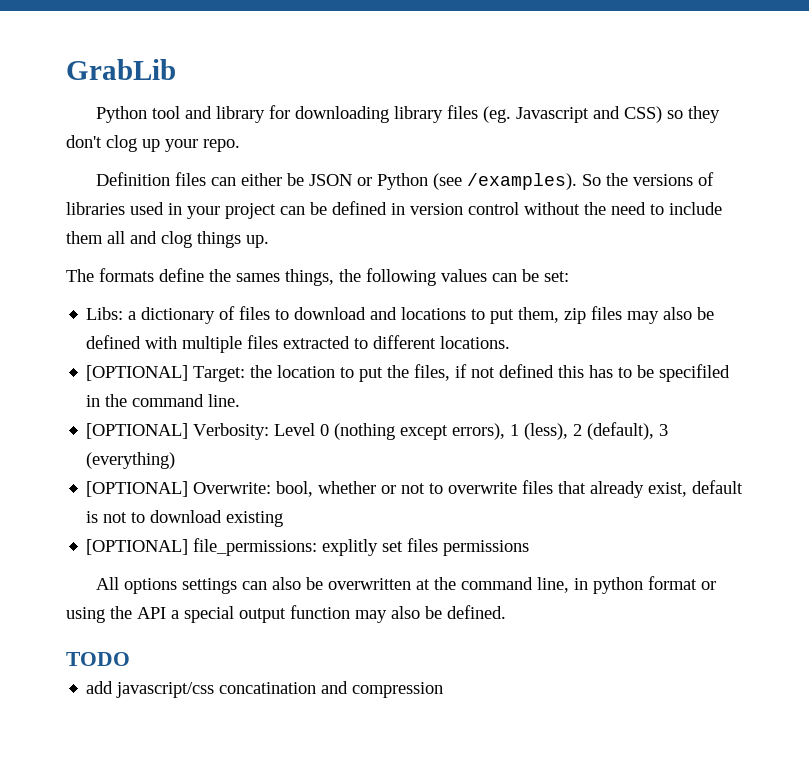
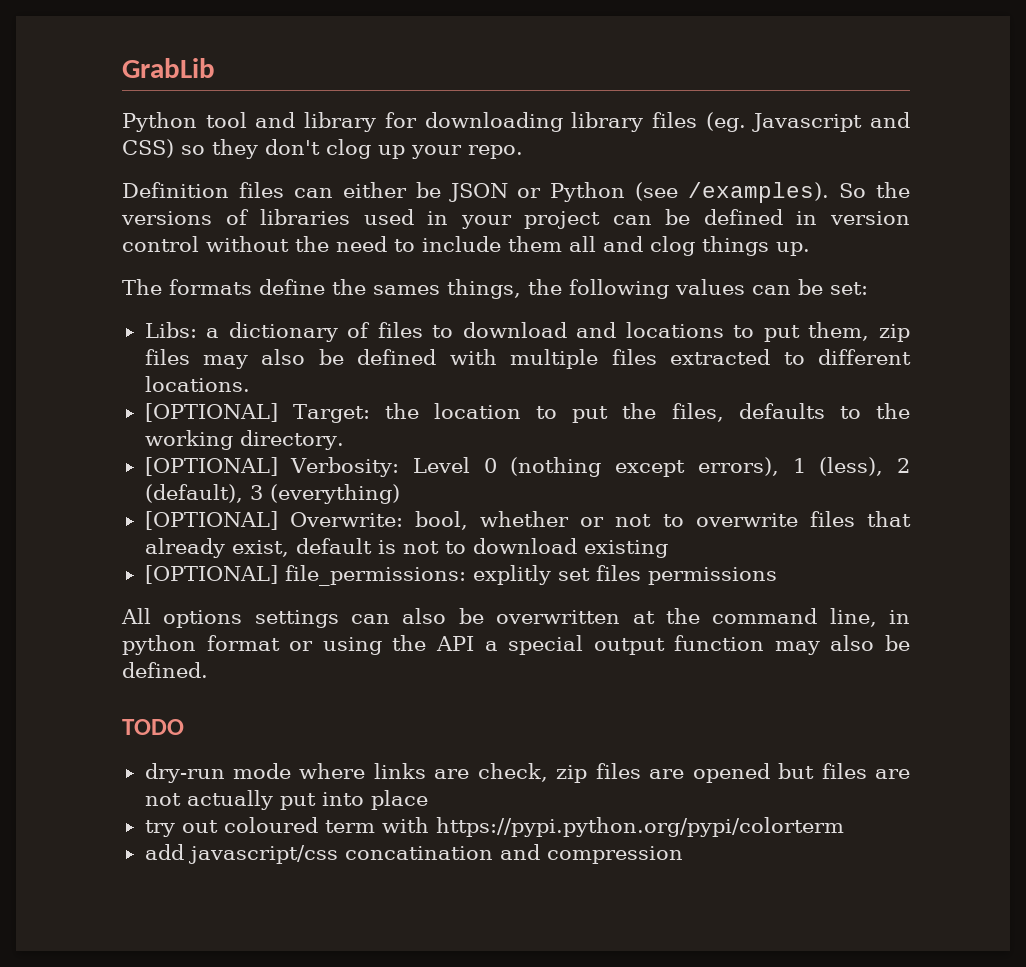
[455,364,731,382] [86,394,241,407] if not defined this has to be specifiled in the command line. -> [738,403,910,419] [144,430,344,450] defaults to the working directory.
(130, 659) none -> [144,763,910,783] [144,790,428,810] [144,817,844,837] // dry-run mode where links are check, zip files are opened but files are not actually put into place // try out coloured term with https://pypi.python.org/pypi/colorterm

